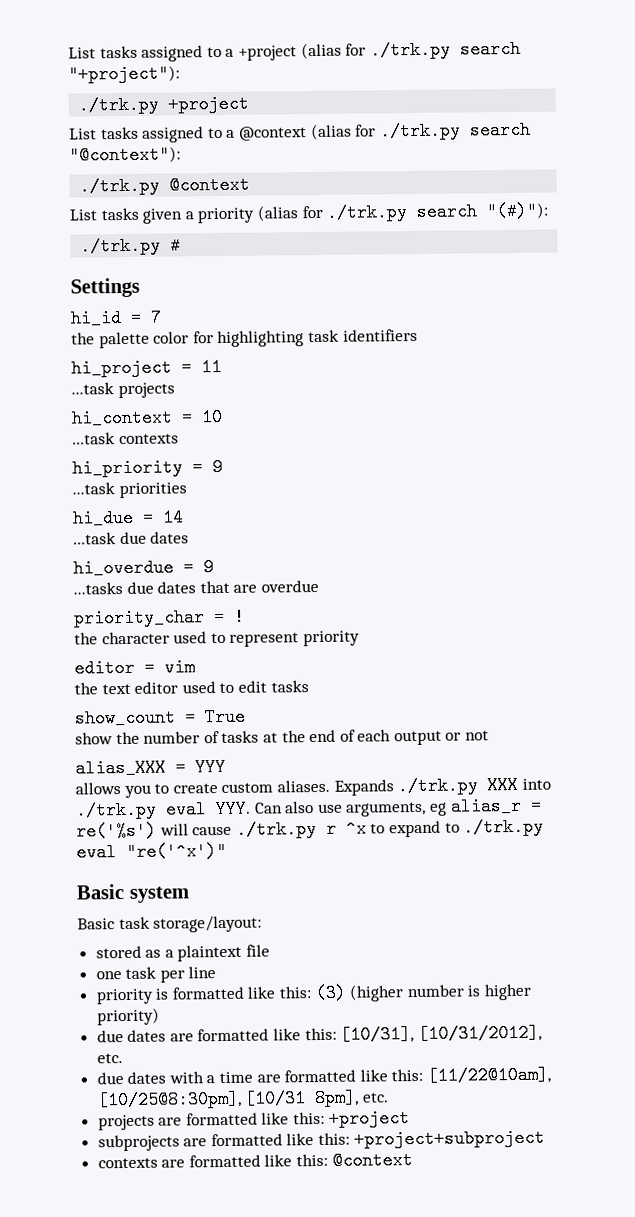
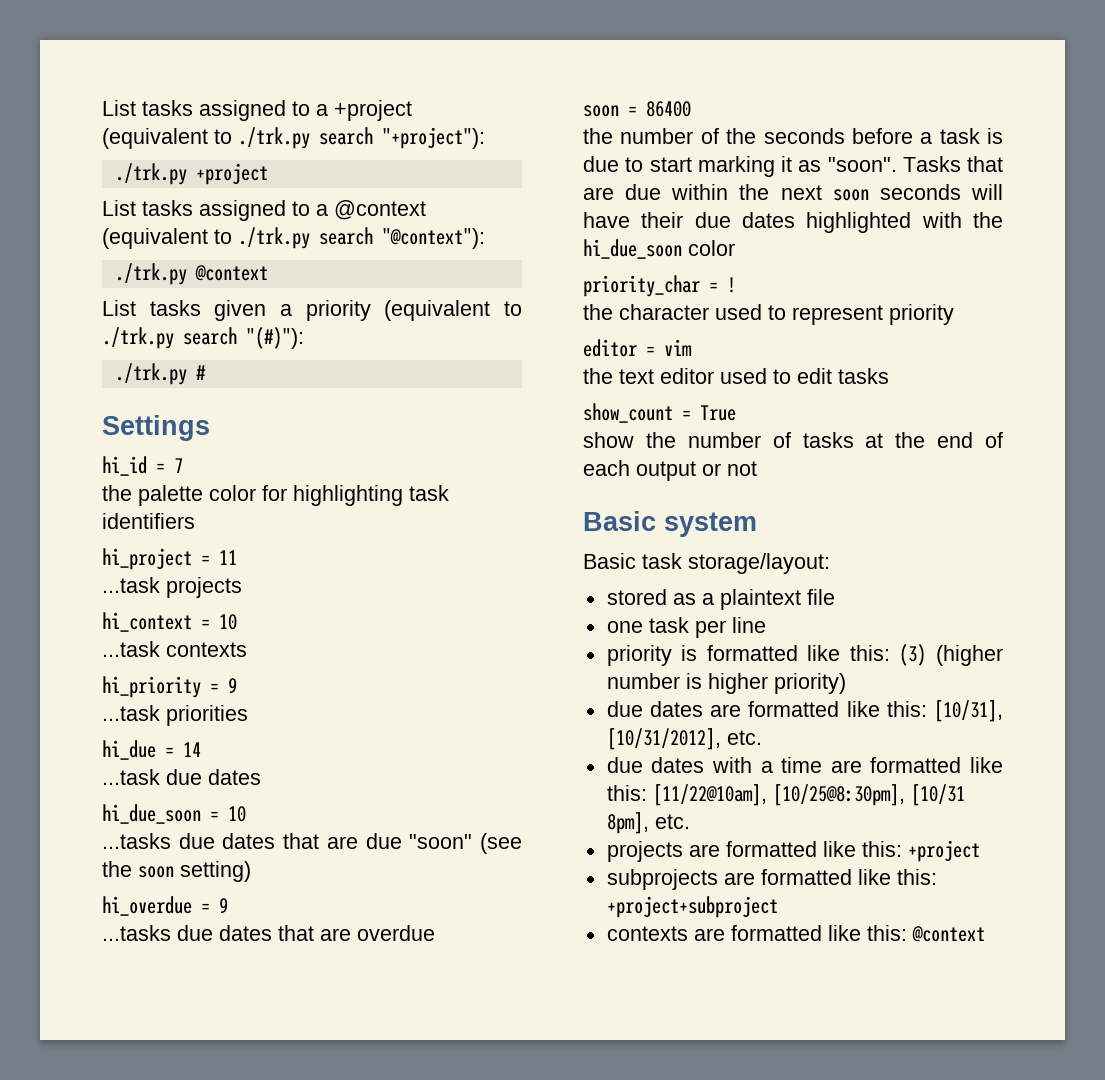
[300,42,367,60] (alias for -> [102,128,232,149] (equivalent to
[310,123,377,141] (alias for -> [102,228,232,249] (equivalent to
[256,205,323,222] (alias for -> [384,300,522,321] (equivalent to
(190, 537) none -> [102,804,246,824] [102,833,522,854] [102,861,251,882] // hi_due_soon = 10 // ...tasks due dates that are due "soon" (see the soon setting)
(319, 586) none -> [583,101,691,117] [583,128,1003,144] [583,156,1003,177] [583,184,1003,201] [583,212,1003,233] [583,239,735,259] // soon = 86400 // the number of the seconds before a task is due to start marking it as "soon". Tasks that are due within the next soon seconds will have their due dates highlighted with the hi_due_soon color
[75,757,226,778] [75,775,551,799] [75,796,542,820] [76,817,545,841] [76,841,227,862] // alias_XXX = YYY // allows you to create custom aliases. Expands ./trk.py XXX into ./trk.py eval YYY. Can also use arguments, eg alias_r = re('%s') will cause ./trk.py r ^x to expand to ./trk.py eval "re('^x')" -> (757, 468) none

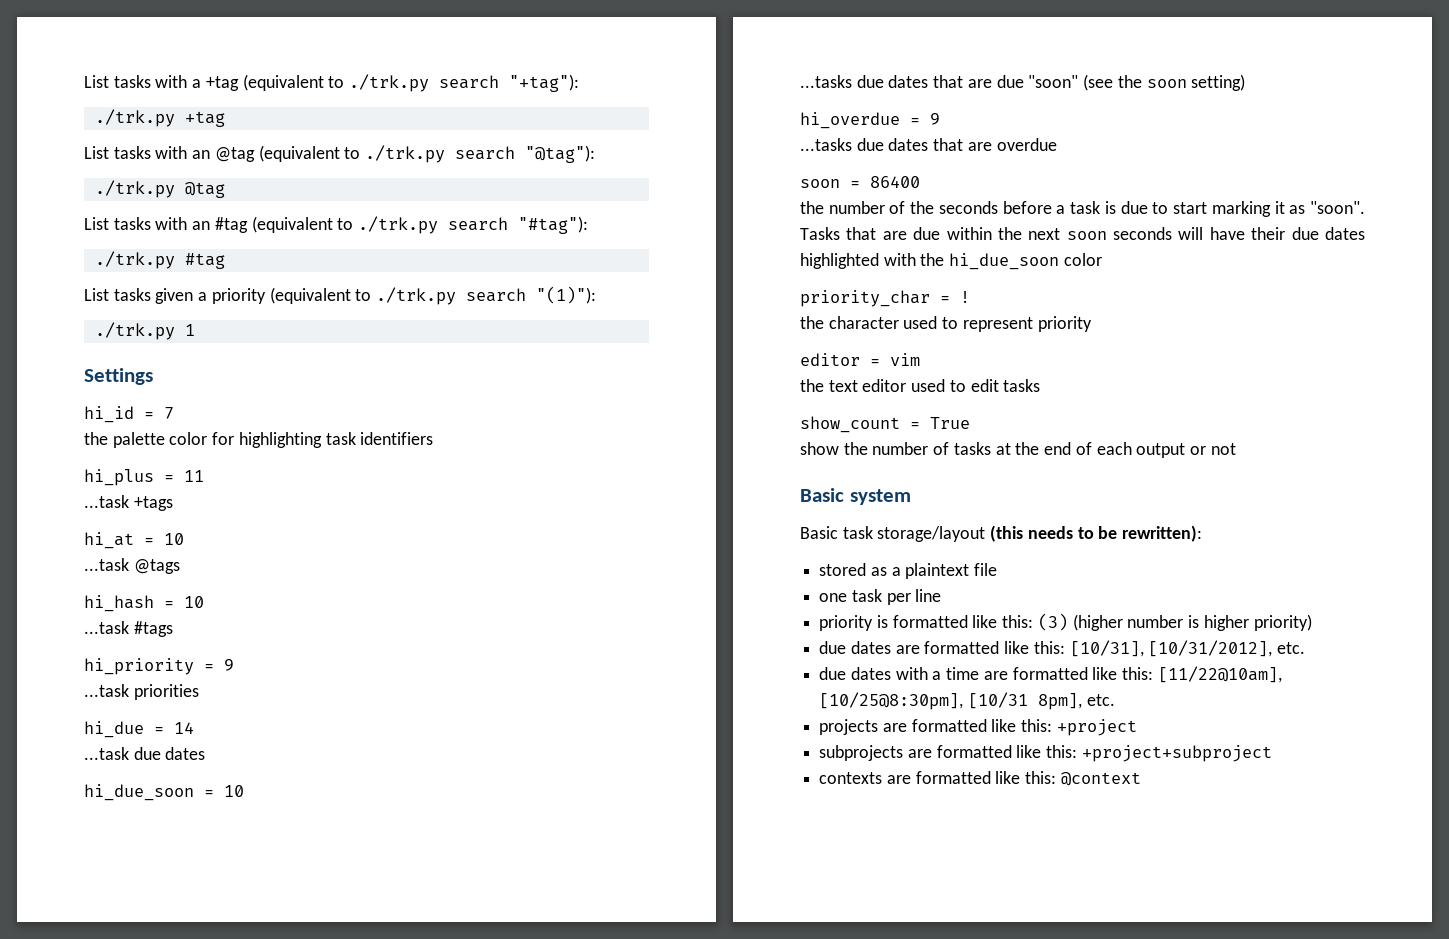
[102,100,412,121] [102,127,485,149] [114,163,268,185] [102,200,426,221] [102,227,485,249] [114,263,268,285] List tasks assigned to a +project (equivalent to ./trk.py search "+project"): // ./trk.py +project // List tasks assigned to a @context (equivalent to ./trk.py search "@context"): // ./trk.py @context -> [84,74,580,92] [94,109,225,127] [84,145,596,163] [94,180,225,198] [84,216,589,234] [94,251,225,269] List tasks with a +tag (equivalent to ./trk.py search "+tag"): // ./trk.py +tag // List tasks with an @tag (equivalent to ./trk.py search "@tag"): // ./trk.py @tag // List tasks with an #tag (equivalent to ./trk.py search "#tag"): // ./trk.py #tag
[246,327,304,349] [114,363,206,385] "(#)"): // ./trk.py # -> [536,286,597,304] [94,322,195,340] "(1)"): // ./trk.py 1
[102,548,192,570] hi_project -> [84,469,154,486] hi_plus
[166,577,242,598] [102,612,237,632] [102,641,247,657] projects // hi_context = 10 // ...task contexts -> [133,496,173,511] [84,532,184,549] [84,558,180,574] [84,595,204,612] [84,621,173,637] +tags // hi_at = 10 // ...task @tags // hi_hash = 10 // ...task #tags
[688,553,830,574] storage/layout: -> [877,525,1203,542] storage/layout (this needs to be rewritten):

